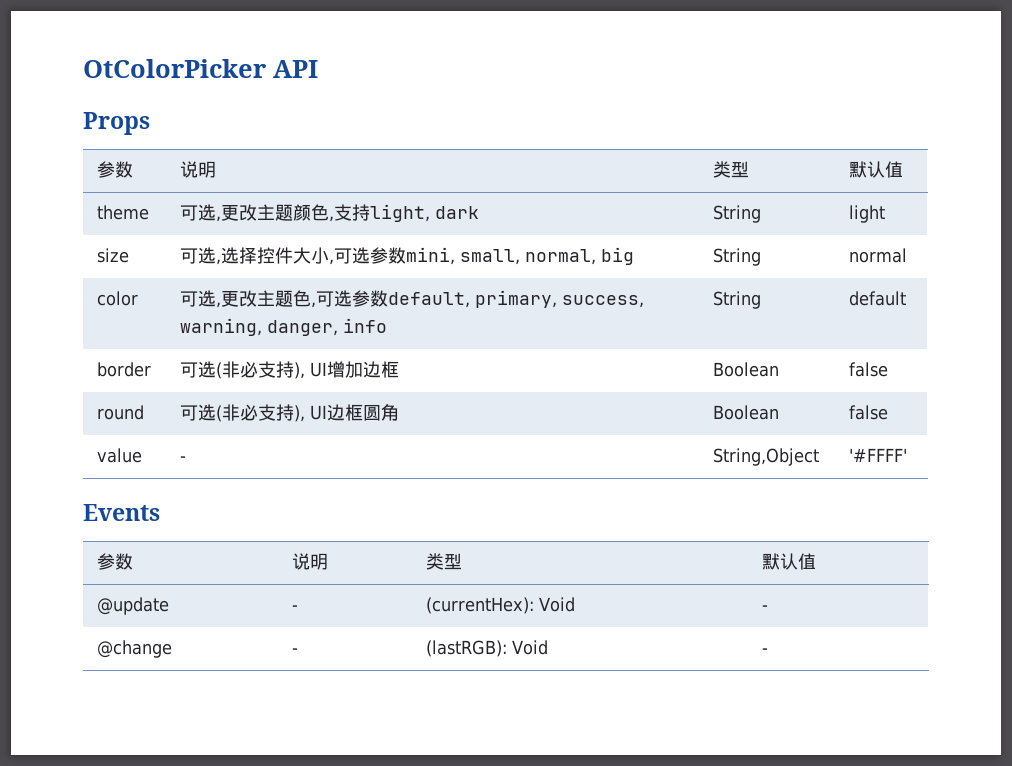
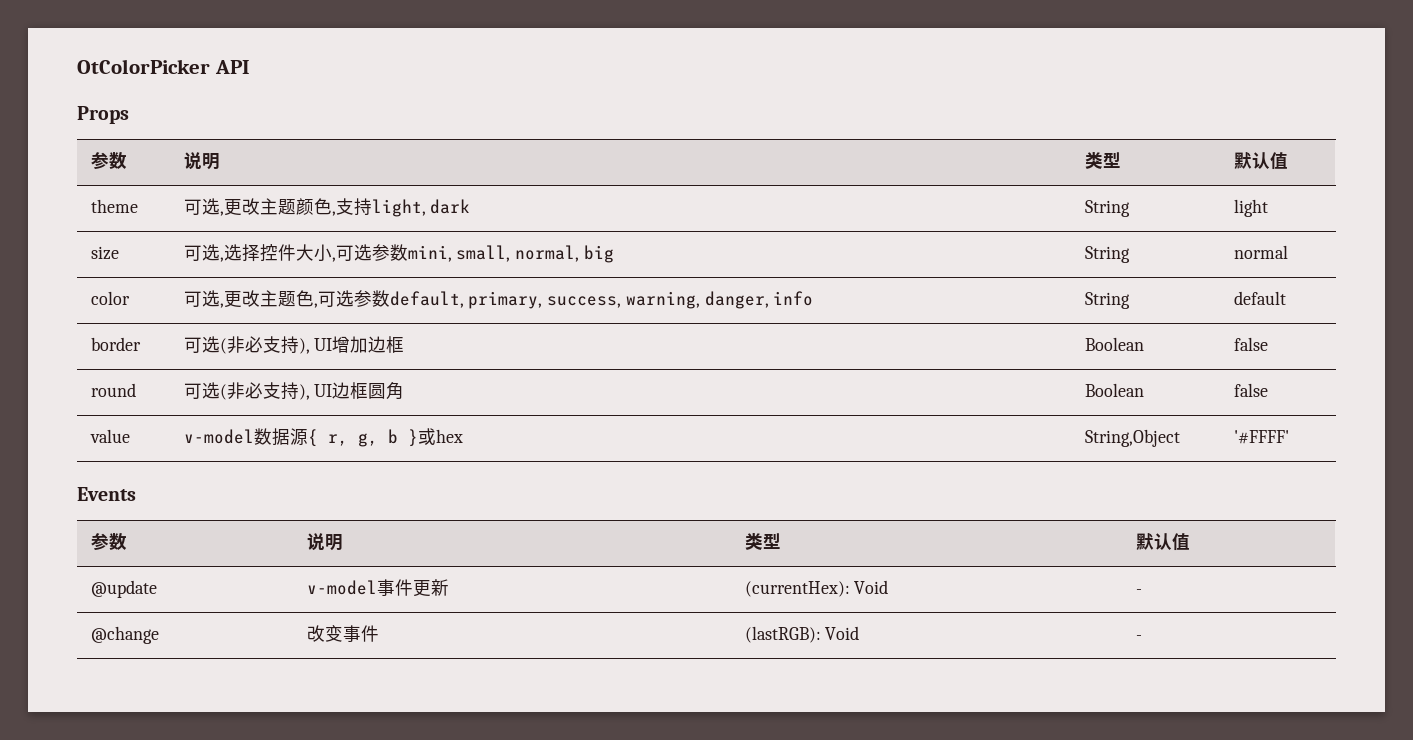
[180,456,187,462] - -> [183,428,463,447] v-model数据源{ r, g, b }或hex
[292,605,299,611] - -> [306,579,449,597] v-model事件更新
[292,648,299,654] - -> [306,625,379,642] 改变事件

